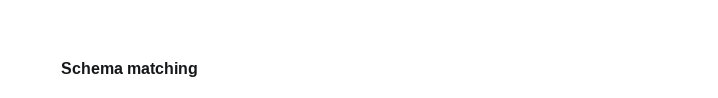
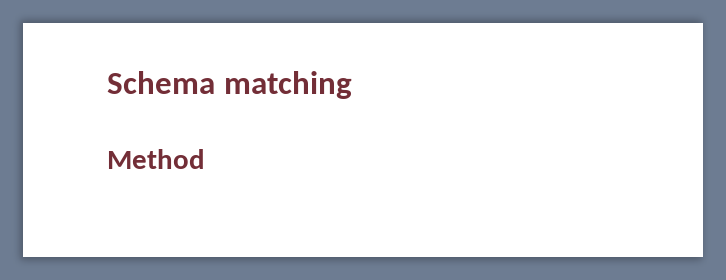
(199, 69) none -> [107,149,205,169] // Method

